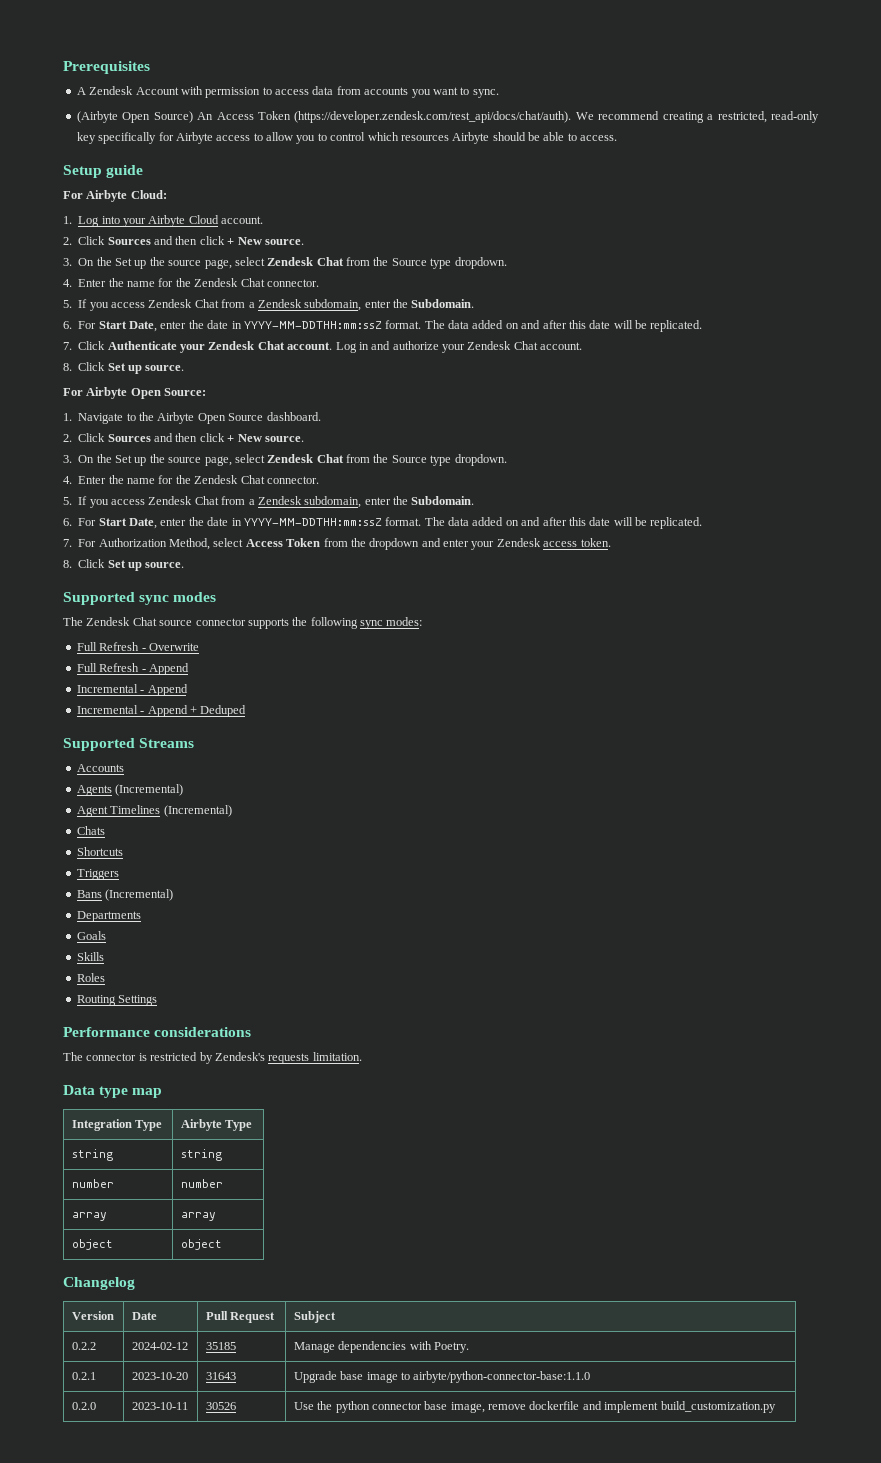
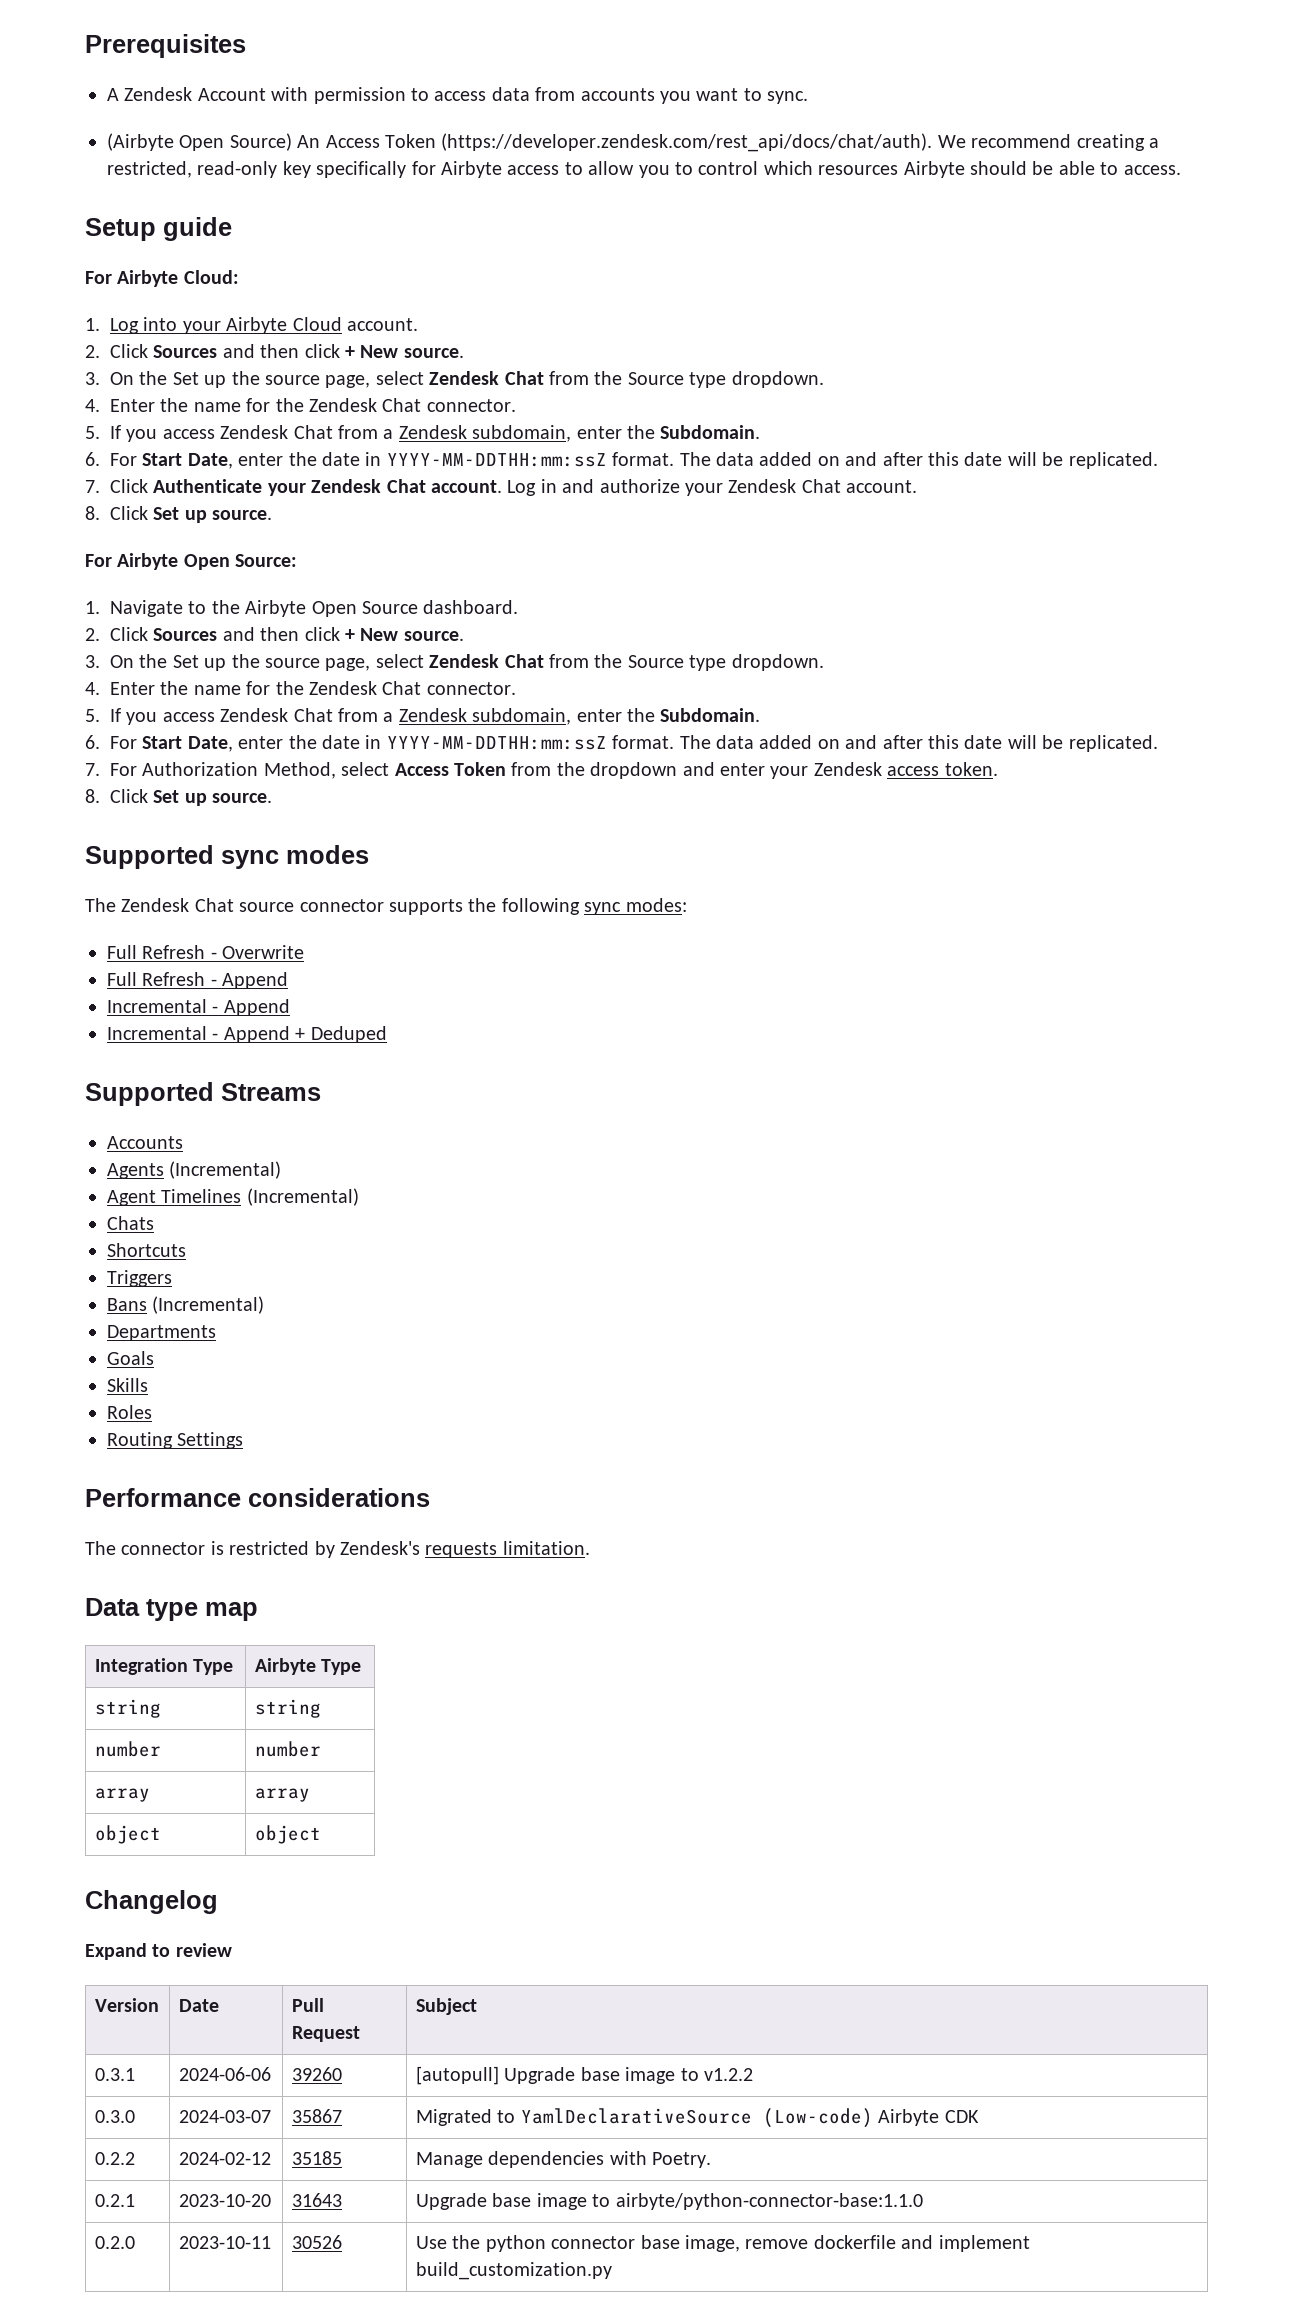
(135, 1283) none -> [85,1943,232,1960] // Expand to review
(336, 1317) none -> [94,2068,135,2081] [178,2067,271,2081] [291,2067,342,2081] [415,2066,753,2085] [94,2110,135,2123] [178,2110,271,2123] [291,2109,342,2123] [415,2108,979,2128] // 0.3.1 | 2024-06-06 | 39260 | [autopull] Upgrade base image to v1.2.2 // 0.3.0 | 2024-03-07 | 35867 | Migrated to YamlDeclarativeSource (Low-code) Airbyte CDK

